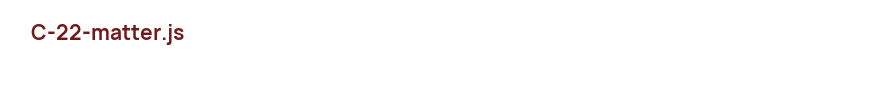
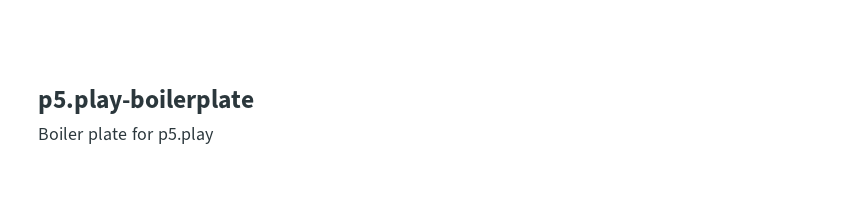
[31,24,184,45] C-22-matter.js -> [38,89,254,114] [38,127,214,144] p5.play-boilerplate // Boiler plate for p5.play

